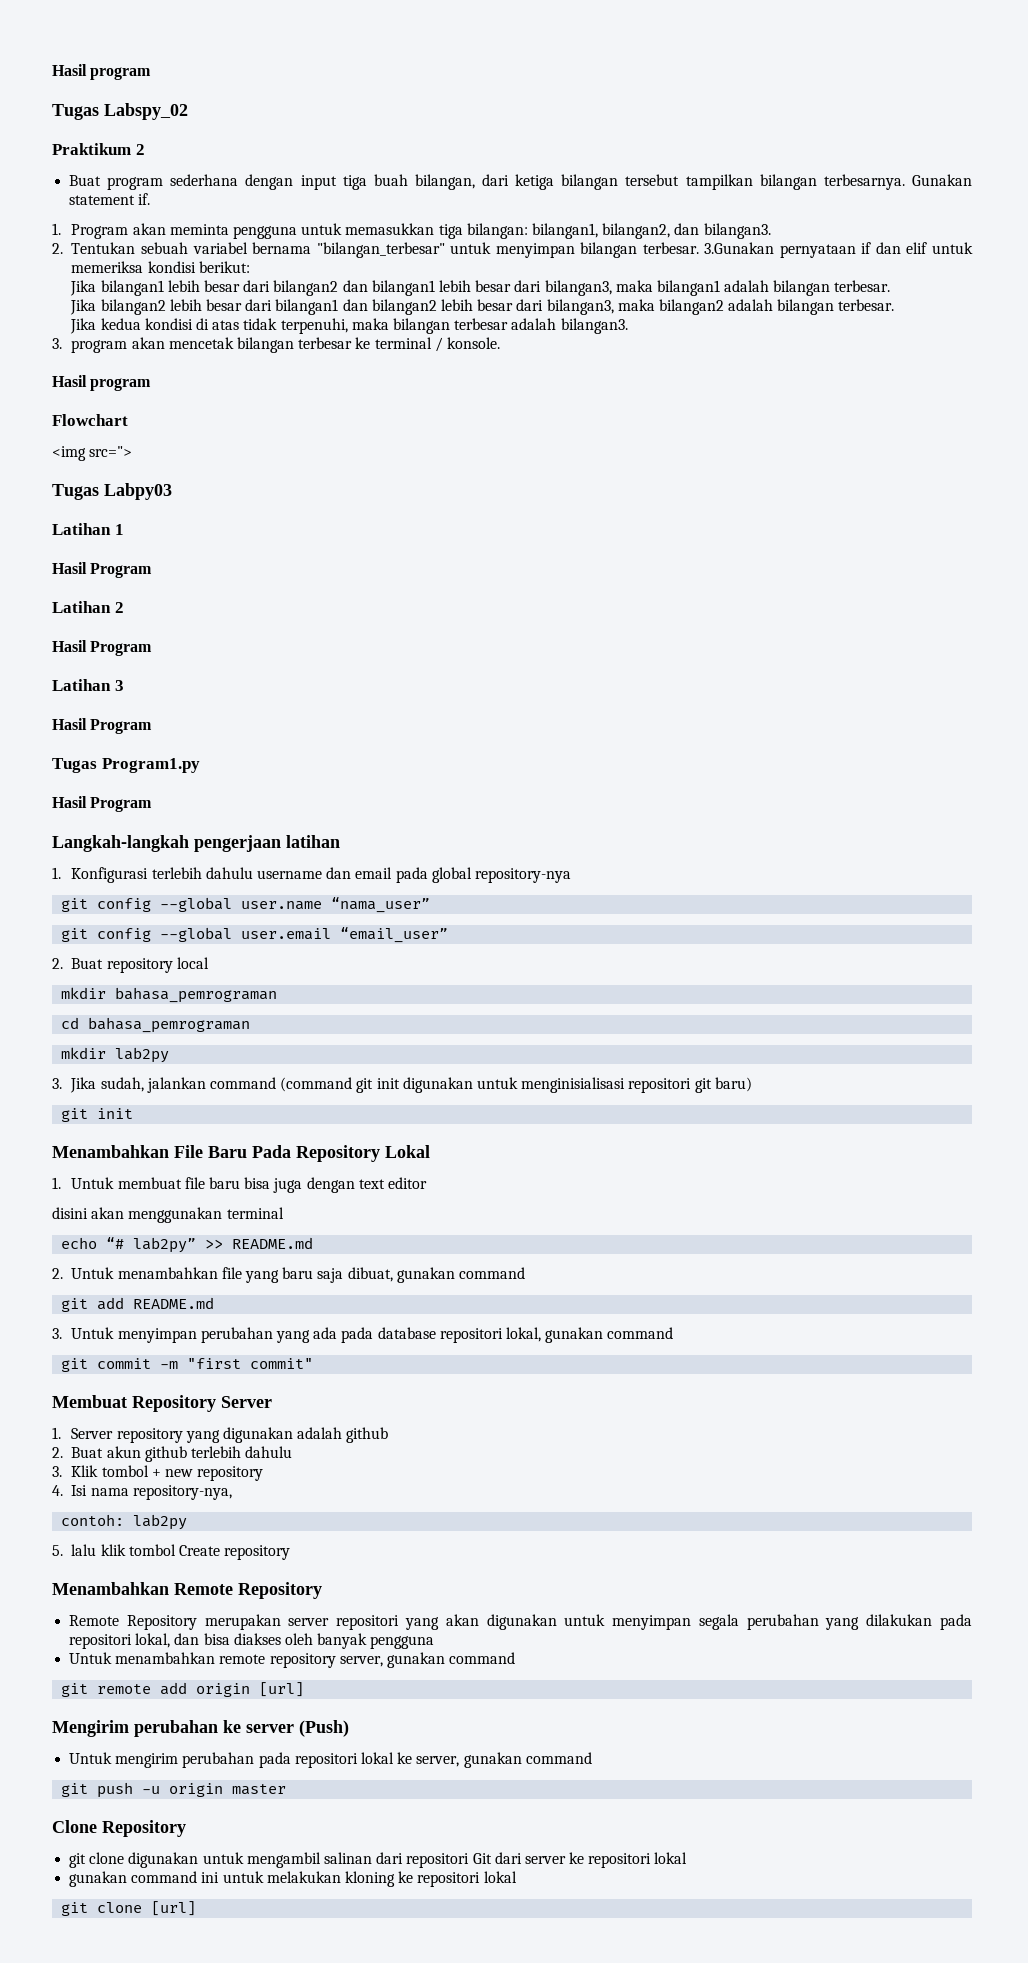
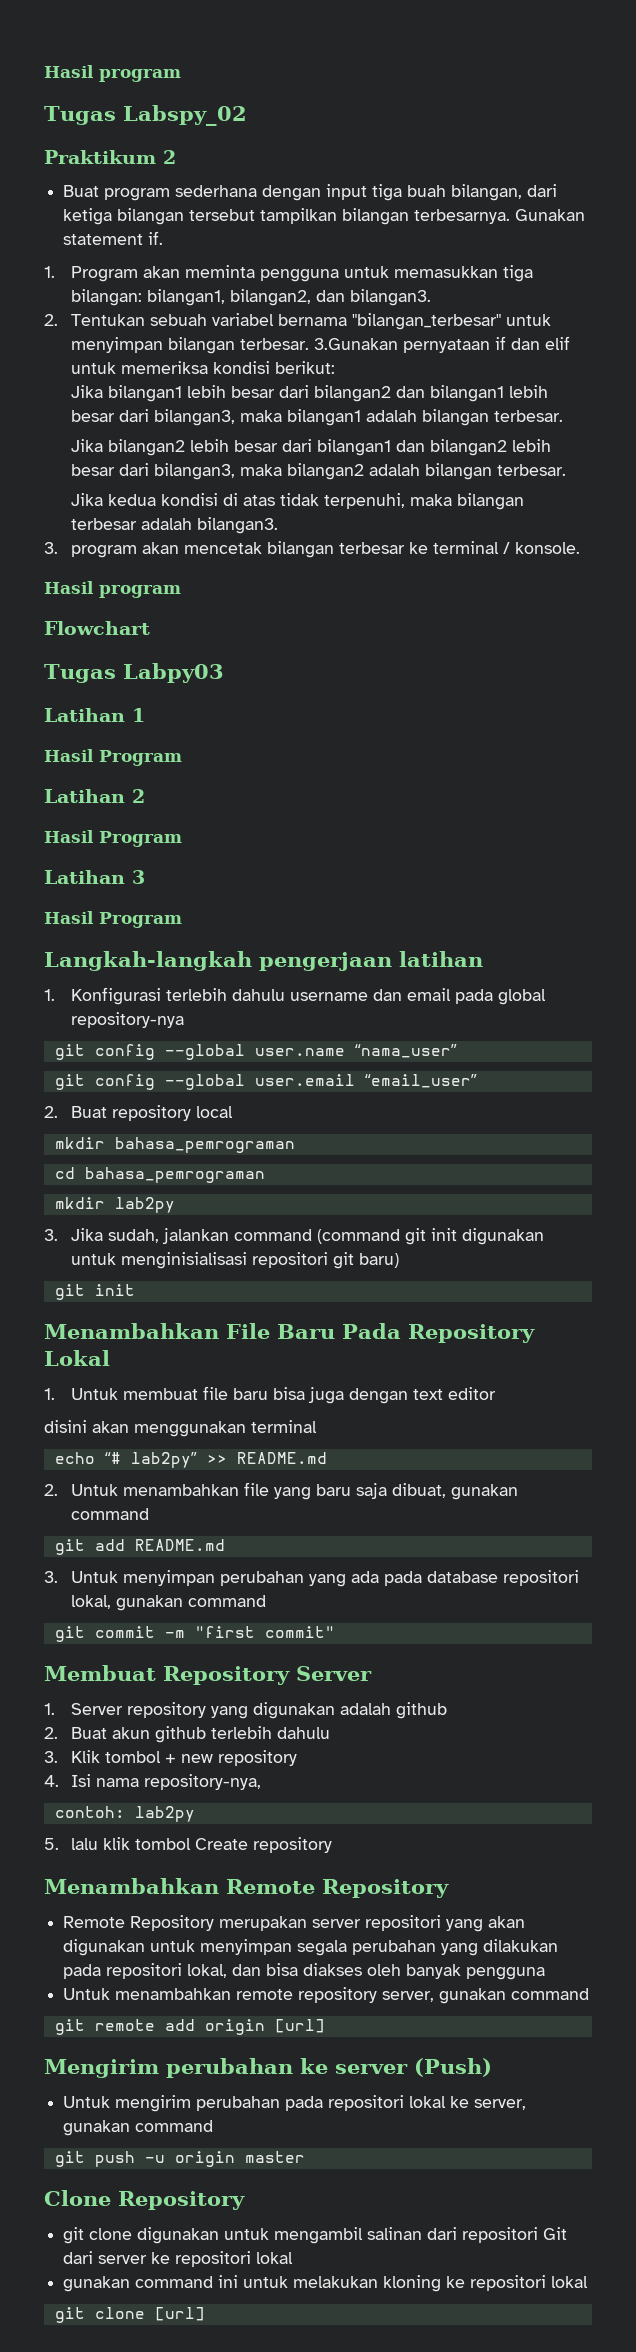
[52,446,133,461] // <img src="> -> (150, 628) none
[52,758,200,773] [52,796,153,812] // Tugas Program1.py // Hasil Program -> (182, 920) none

